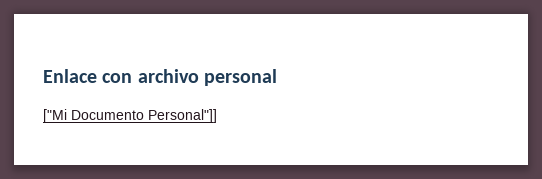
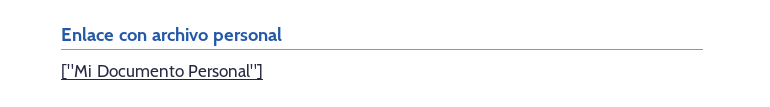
[148,109,217,123] Personal"]] -> [188,64,264,80] Personal"]

